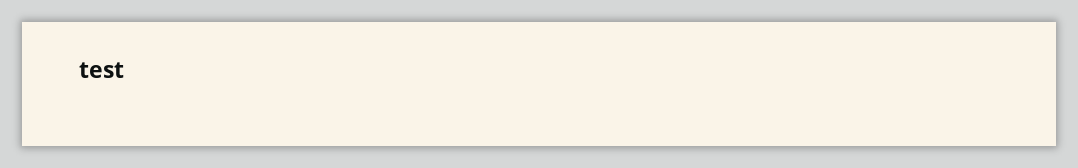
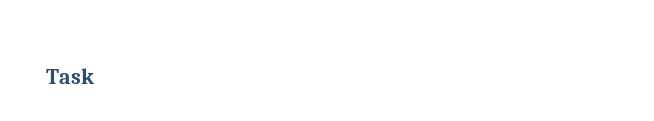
[79,62,124,78] test -> [46,68,95,84] Task

